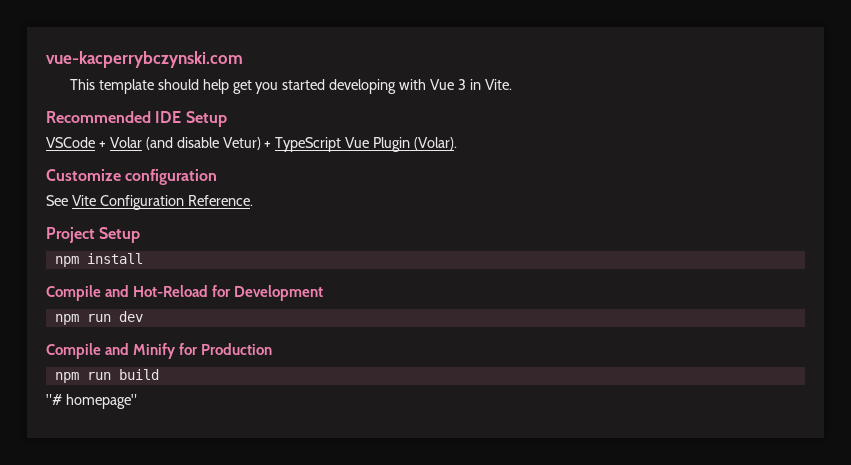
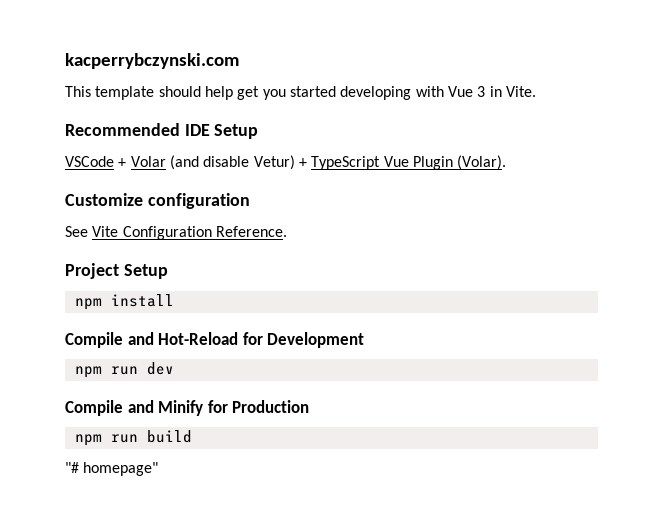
[46,51,243,68] vue-kacperrybczynski.com -> [65,53,239,69] kacperrybczynski.com

